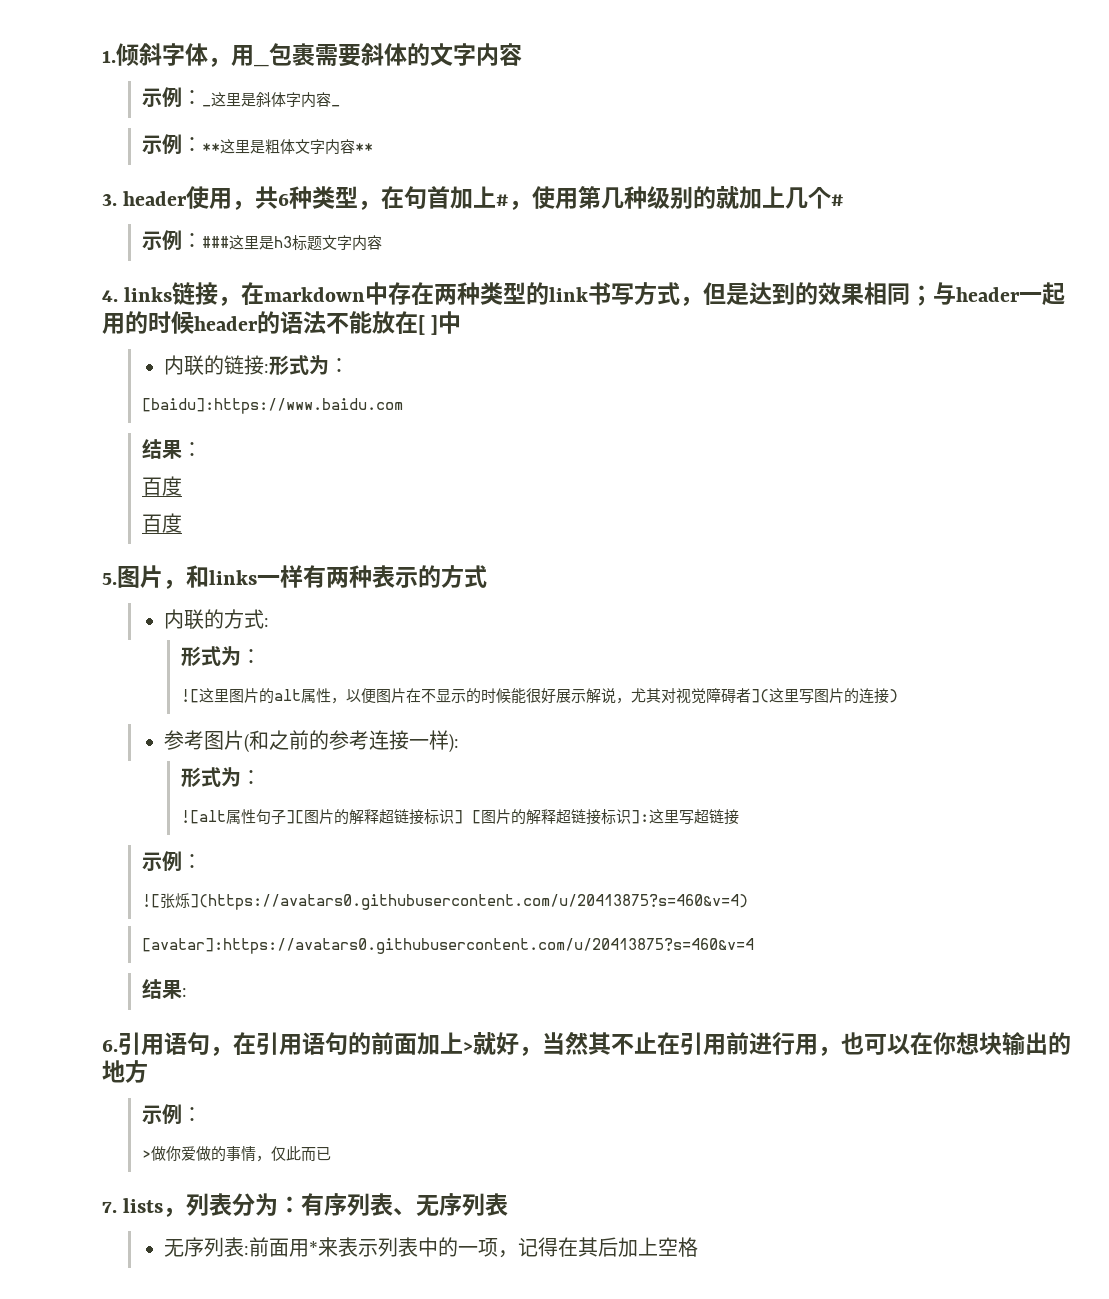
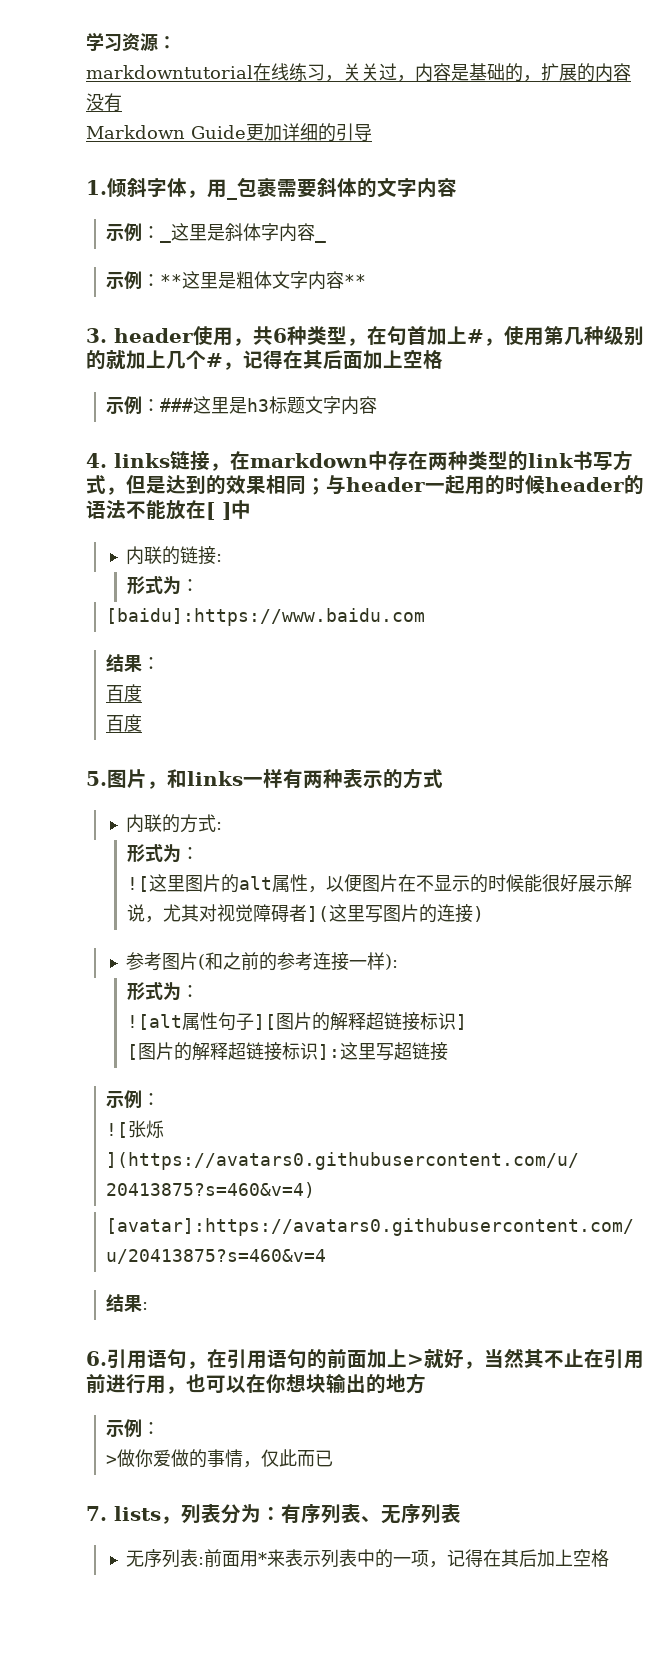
(102, 56) none -> [86,32,176,52] [86,63,631,82] [86,93,122,112] [86,123,372,142] 学习资源： // markdowntutorial在线练习，关关过，内容是基础的，扩展的内容没有 // Markdown Guide更加详细的引导 //
(845, 200) none -> [223,350,443,370] ，记得在其后面加上空格
(269, 368) none -> (223, 558) //
(464, 817) none -> (467, 1022) //

